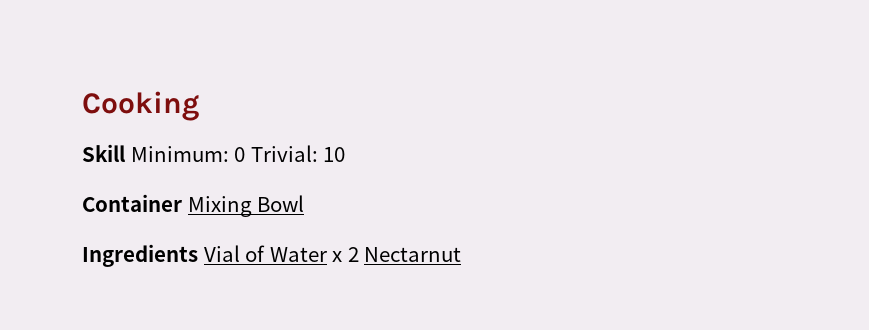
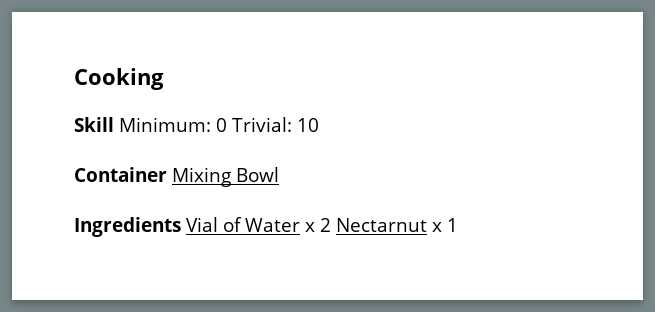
(462, 254) none -> [432,218,458,232] x 1

